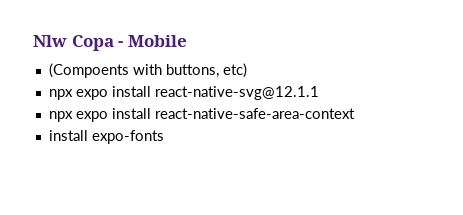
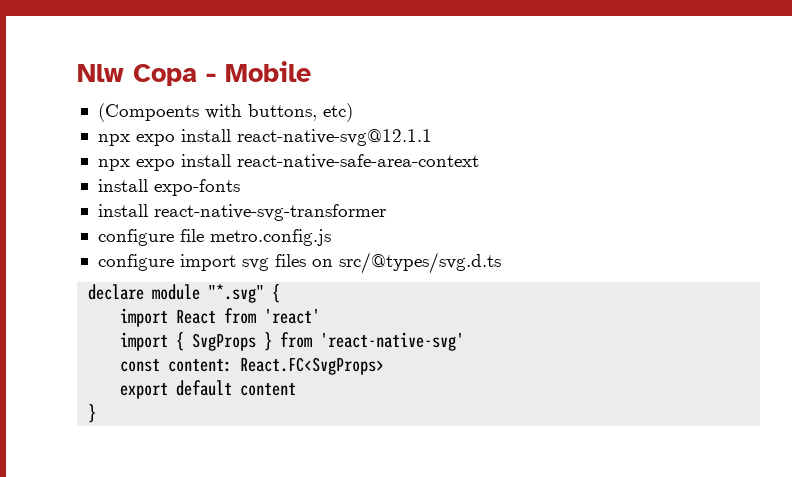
(164, 137) none -> [97,204,386,221] [97,229,331,246] [97,252,501,274] [88,284,281,303] [120,308,321,327] [120,332,465,351] [120,357,385,375] [120,380,297,399] [88,404,97,423] // install react-native-svg-transformer // configure file metro.config.js // configure import svg files on src/@types/svg.d.ts // declare module "*.svg" { // import React from 'react' // import { SvgProps } from 'react-native-svg' // const content: React.FC<SvgProps> // export default content // }

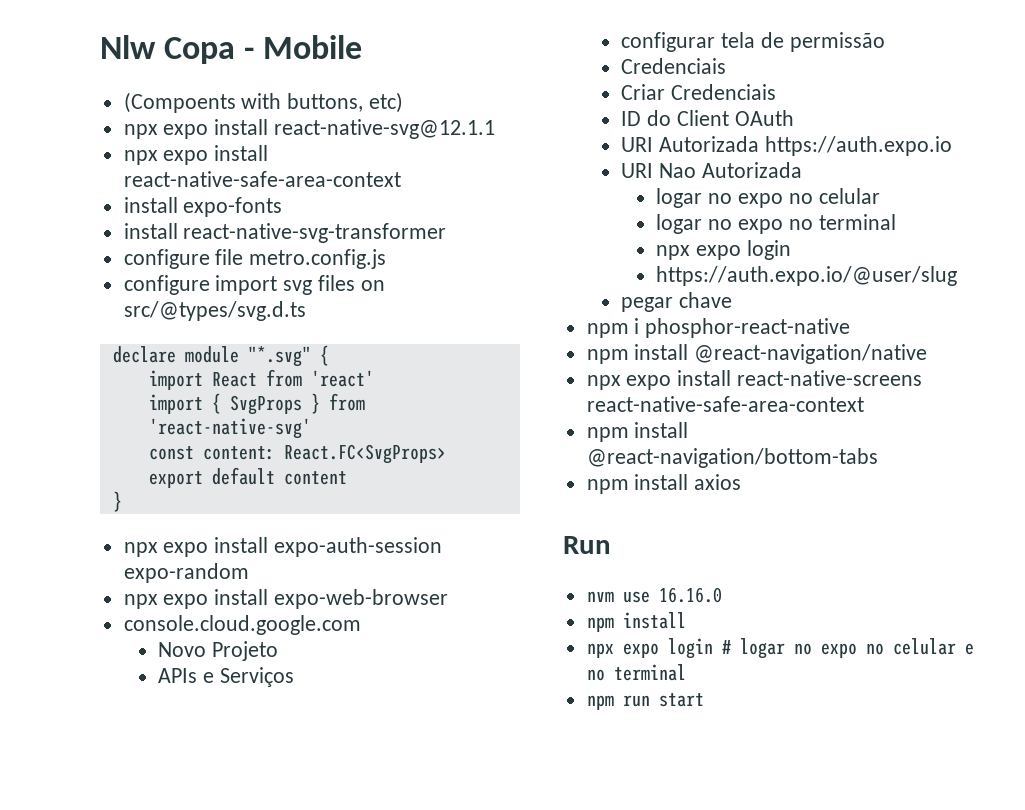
(97, 413) none -> [123,537,443,557] [123,563,249,583] [123,589,449,609] [123,615,361,635] [158,641,279,661] [158,667,295,687] [621,32,885,52] [621,58,727,74] [621,84,777,100] [621,110,794,126] [621,136,953,156] [621,162,803,178] [656,188,880,208] [656,214,896,234] [656,240,791,260] [656,266,958,286] [621,292,733,312] [586,318,851,338] [586,344,928,364] [586,370,923,390] [586,396,864,412] [586,422,689,442] [586,448,878,468] [586,474,742,494] [563,536,611,554] [586,587,722,603] [586,612,686,632] [586,638,974,659] [586,664,686,681] [586,693,704,710] // npx expo install expo-auth-session expo-random // npx expo install expo-web-browser // console.cloud.google.com // Novo Projeto // APIs e Serviços // configurar tela de permissão // Credenciais // Criar Credenciais // ID do Client OAuth // URI Autorizada https://auth.expo.io // URI Nao Autorizada // logar no expo no celular // logar no expo no terminal // npx expo login // https://auth.expo.io/@user/slug // pegar chave // npm i phosphor-react-native // npm install @react-navigation/native // npx expo install react-native-screens react-native-safe-area-context // npm install @react-navigation/bottom-tabs // npm install axios // Run // nvm use 16.16.0 // npm install // npx expo login # logar no expo no celular e no terminal // npm run start

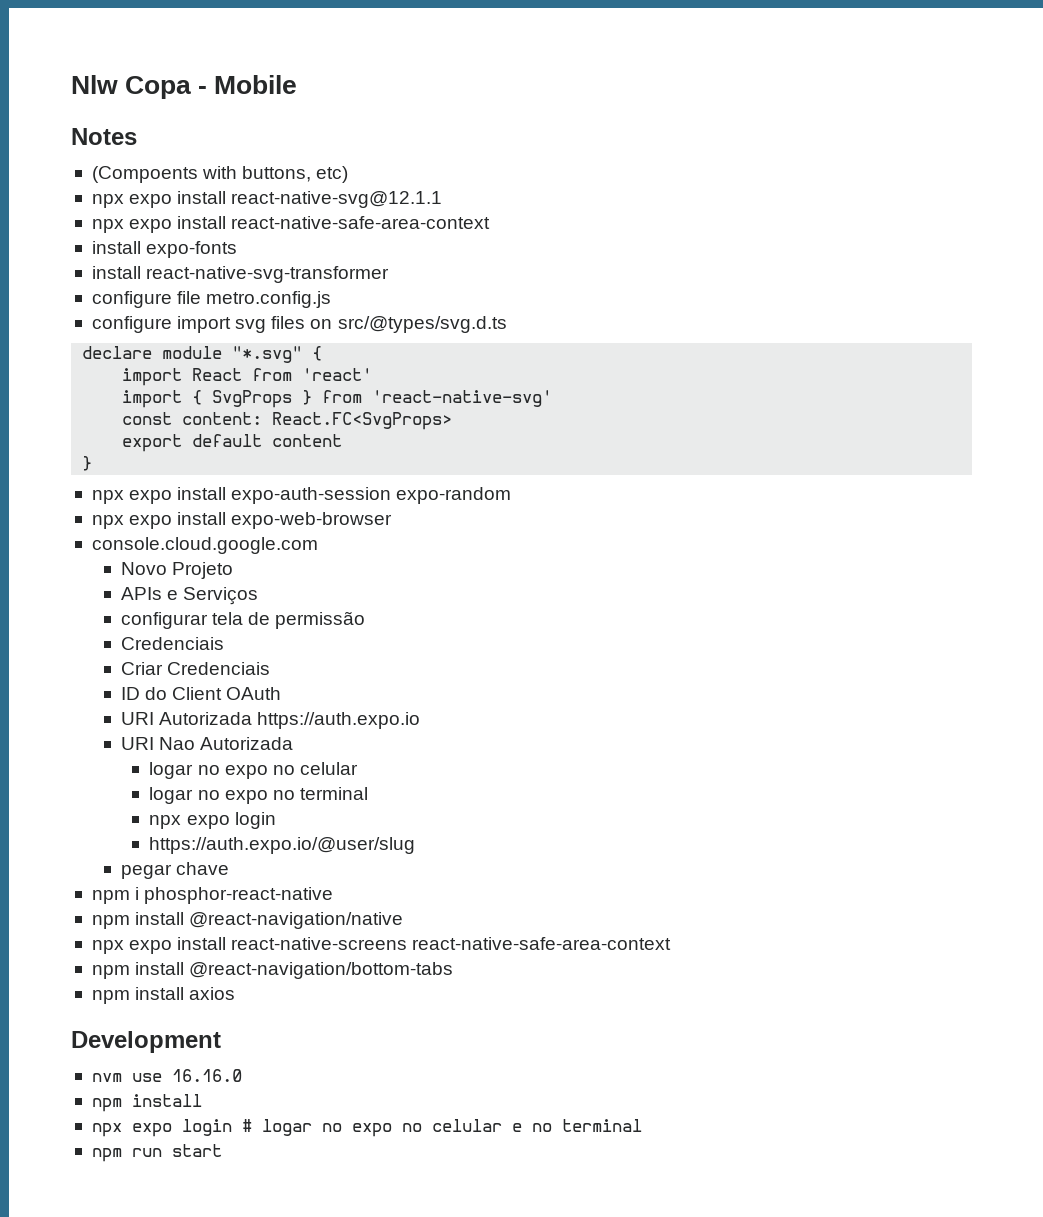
(363, 47) none -> [71,128,137,145] // Notes
[563,536,611,554] Run -> [71,1031,221,1053] Development

